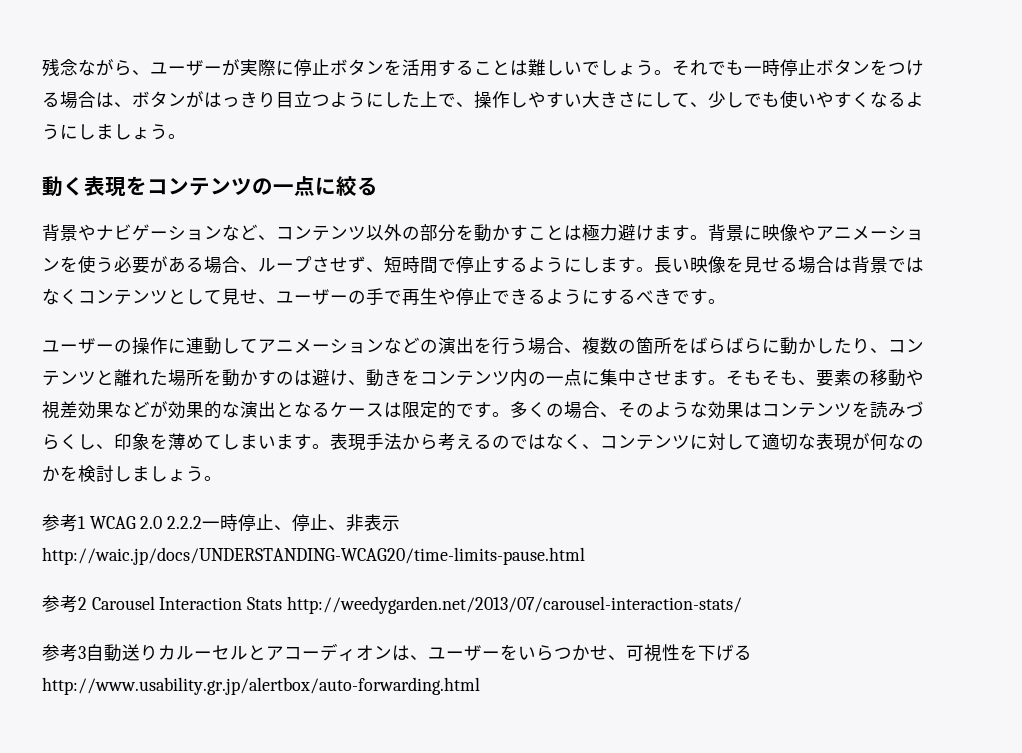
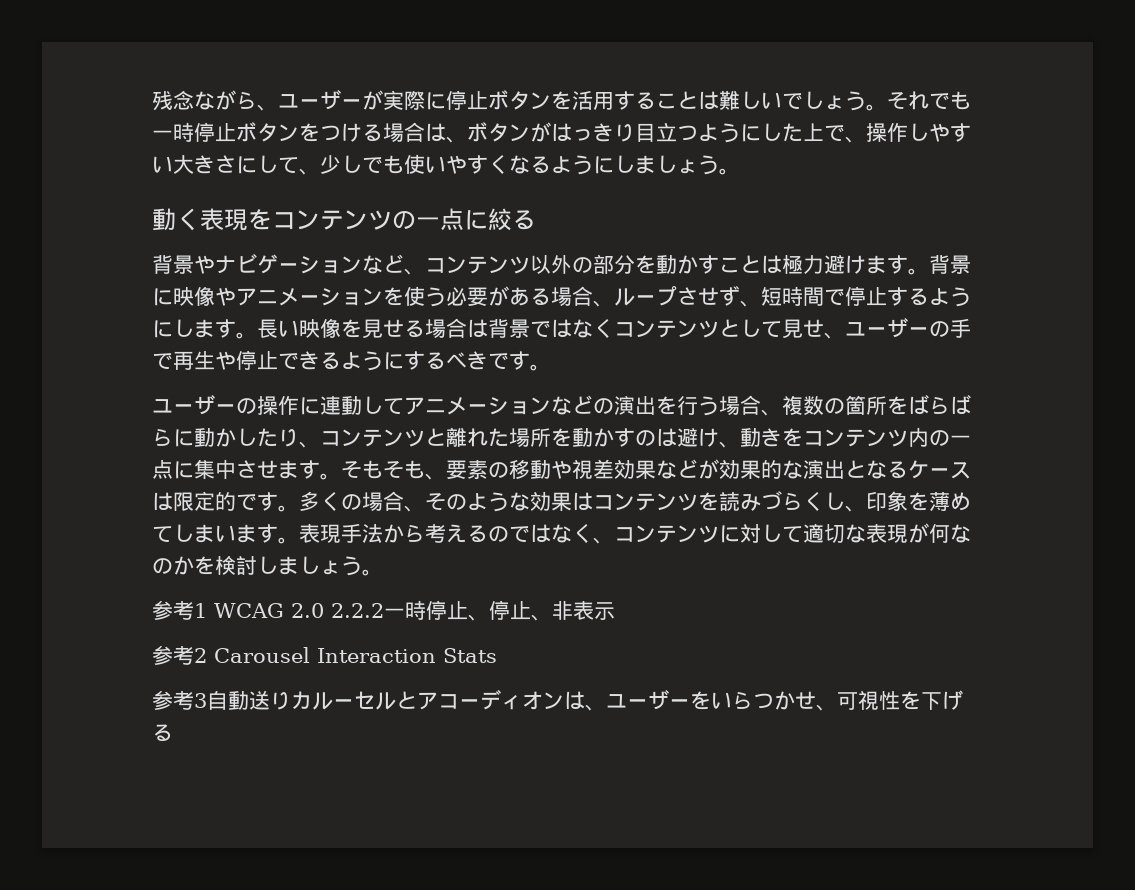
[42,547,585,565] http://waic.jp/docs/UNDERSTANDING-WCAG20/time-limits-pause.html -> (615, 611) none
[286,596,742,614] http://weedygarden.net/2013/07/carousel-interaction-stats/ -> (497, 655) none
[42,677,480,695] http://www.usability.gr.jp/alertbox/auto-forwarding.html -> (173, 732) none

